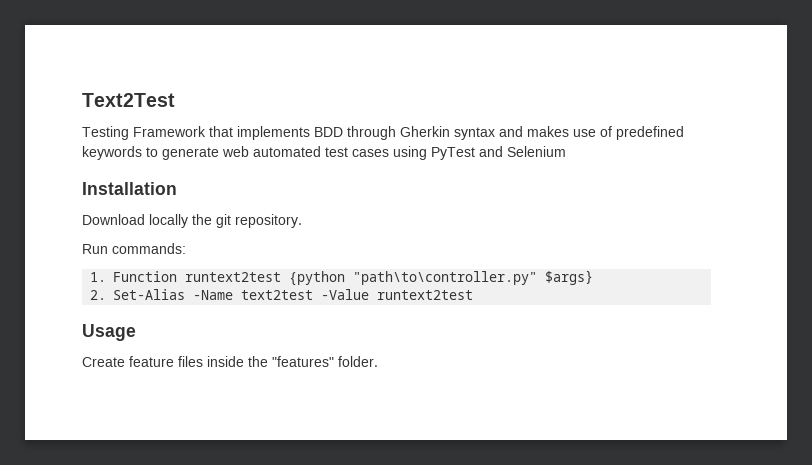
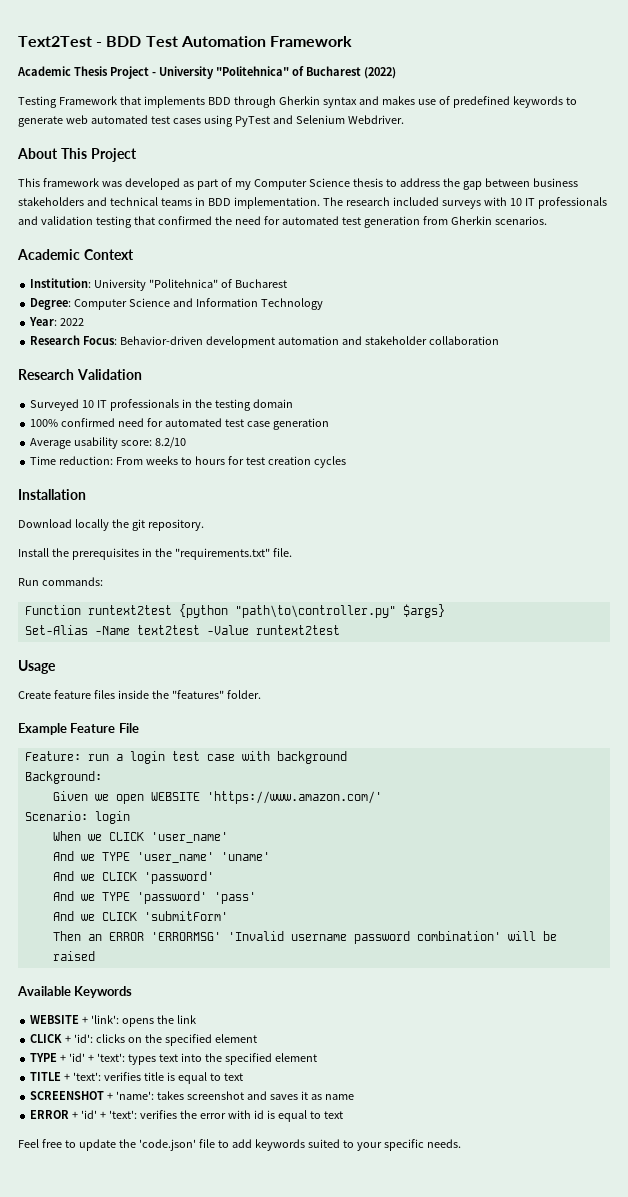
(175, 100) none -> [96,36,352,47] [17,66,396,79] - BDD Test Automation Framework // Academic Thesis Project - University "Politehnica" of Bucharest (2022)
(566, 151) none -> [347,115,404,124] [17,148,137,162] [18,178,578,190] [18,197,607,209] [18,216,547,228] [17,249,134,260] [30,278,287,291] [30,298,323,310] [29,317,85,326] [30,335,499,348] [18,369,142,380] [30,399,293,411] [30,418,329,430] [30,437,187,449] [30,456,346,468] Webdriver. // About This Project // This framework was developed as part of my Computer Science thesis to address the gap between business stakeholders and technical teams in BDD implementation. The research included surveys with 10 IT professionals and validation testing that confirmed the need for automated test generation from Gherkin scenarios. // Academic Context // Institution: University "Politehnica" of Bucharest // Degree: Computer Science and Information Technology // Year: 2022 // Research Focus: Behavior-driven development automation and stakeholder collaboration // Research Validation // Surveyed 10 IT professionals in the testing domain // 100% confirmed need for automated test case generation // Average usability score: 8.2/10 // Time reduction: From weeks to hours for test creation cycles
(302, 221) none -> [18,548,292,560] // Install the prerequisites in the "requirements.txt" file.
[90,272,107,282] 1. -> (103, 581) none
[90,290,107,300] 2. -> (445, 611) none
(378, 361) none -> [18,723,139,735] [24,751,347,764] [24,771,102,784] [52,791,382,804] [24,811,130,824] [52,831,228,843] [52,851,270,863] [52,871,214,884] [52,891,256,904] [52,911,228,921] [52,931,557,944] [52,951,95,961] [17,986,133,998] [30,1015,196,1027] [30,1034,257,1046] [30,1053,317,1065] [30,1072,243,1084] [30,1091,354,1100] [30,1110,343,1122] [18,1139,461,1151] // Example Feature File // Feature: run a login test case with background // Background: // Given we open WEBSITE 'https://www.amazon.com/' // Scenario: login // When we CLICK 'user_name' // And we TYPE 'user_name' 'uname' // And we CLICK 'password' // And we TYPE 'password' 'pass' // And we CLICK 'submitForm' // Then an ERROR 'ERRORMSG' 'Invalid username password combination' will be raised // Available Keywords // WEBSITE + 'link': opens the link // CLICK + 'id': clicks on the specified element // TYPE + 'id' + 'text': types text into the specified element // TITLE + 'text': verifies title is equal to text // SCREENSHOT + 'name': takes screenshot and saves it as name // ERROR + 'id' + 'text': verifies the error with id is equal to text // Feel free to update the 'code.json' file to add keywords suited to your specific needs.

